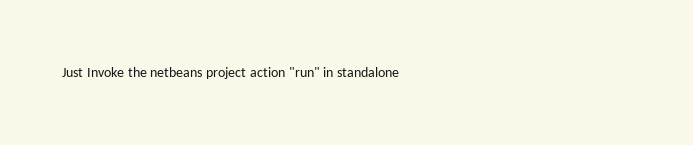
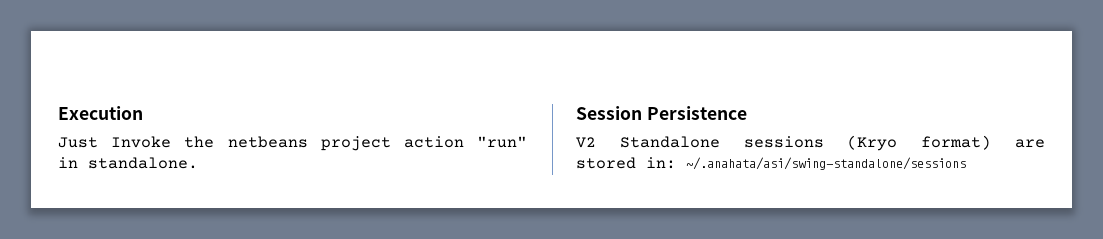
(62, 72) none -> [58,106,143,120] Execution //
[337,67,400,77] standalone -> [88,157,198,169] [576,106,747,120] [576,135,1045,151] [576,157,966,170] standalone. // Session Persistence // V2 Standalone sessions (Kryo format) are stored in: ~/.anahata/asi/swing-standalone/sessions

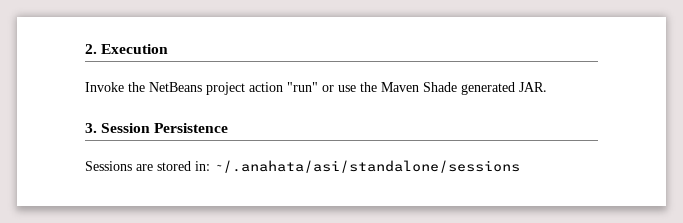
(58, 113) none -> [85,44,97,54] 2.
[58,137,98,148] Just -> (169, 49) none
[227,136,308,148] netbeans -> [149,82,202,92] NetBeans
[58,157,198,169] [576,106,747,120] [576,135,992,151] in standalone. // Session Persistence // V2 Standalone sessions (Kryo format) -> [322,82,547,95] [85,123,229,133] [85,161,132,171] or use the Maven Shade generated JAR. // 3. Session Persistence // Sessions
[686,157,966,170] ~/.anahata/asi/swing-standalone/sessions -> [214,160,520,173] ~/.anahata/asi/standalone/sessions

